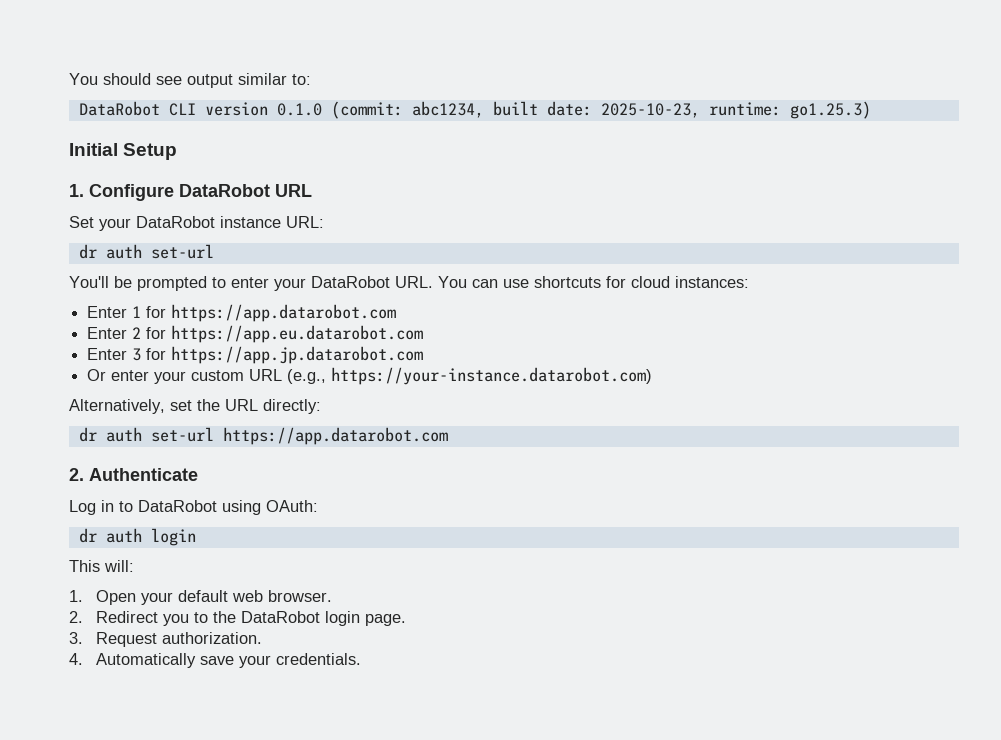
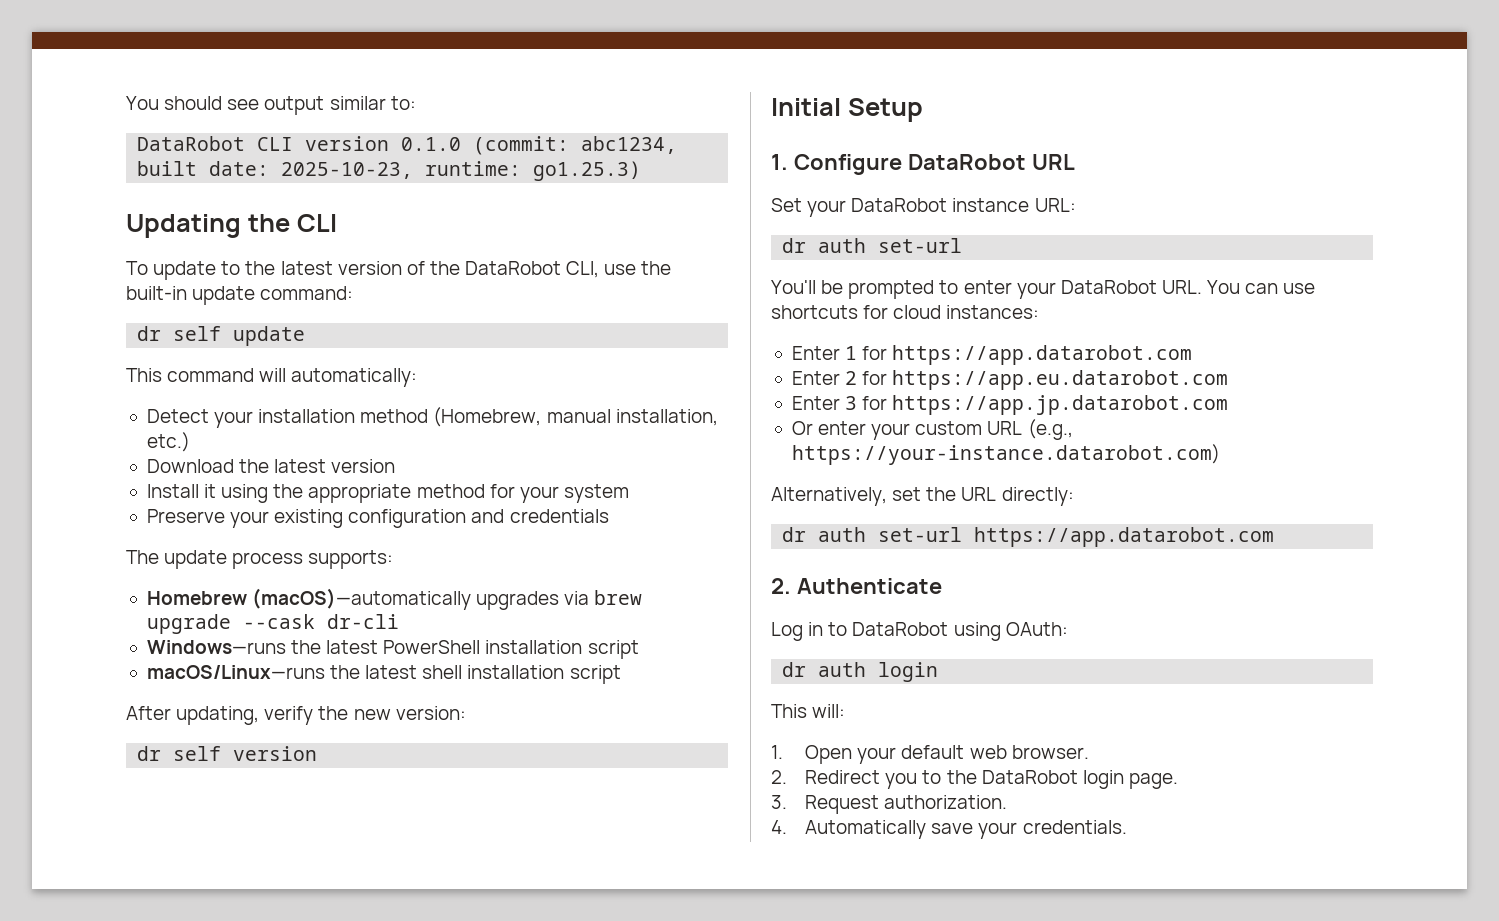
(871, 110) none -> [126,214,337,238] [126,261,672,280] [126,286,354,305] [137,326,306,346] [126,368,418,387] [146,407,718,428] [146,432,190,452] [146,459,396,473] [146,484,629,503] [146,509,609,528] [126,550,394,569] [146,588,643,610] [146,614,399,634] [146,640,639,659] [146,665,621,684] [126,706,466,725] [137,746,318,761] // Updating the CLI // To update to the latest version of the DataRobot CLI, use the built-in update command: // dr self update // This command will automatically: // Detect your installation method (Homebrew, manual installation, etc.) // Download the latest version // Install it using the appropriate method for your system // Preserve your existing configuration and credentials // The update process supports: // Homebrew (macOS)—automatically upgrades via brew upgrade --cask dr-cli // Windows—runs the latest PowerShell installation script // macOS/Linux—runs the latest shell installation script // After updating, verify the new version: // dr self version

